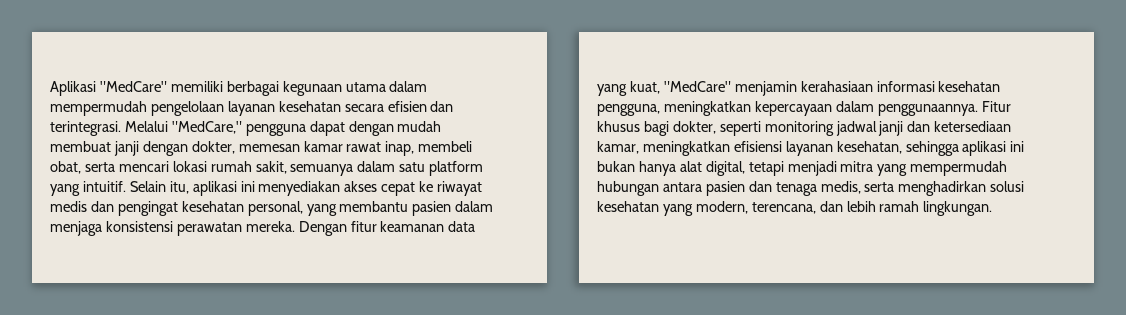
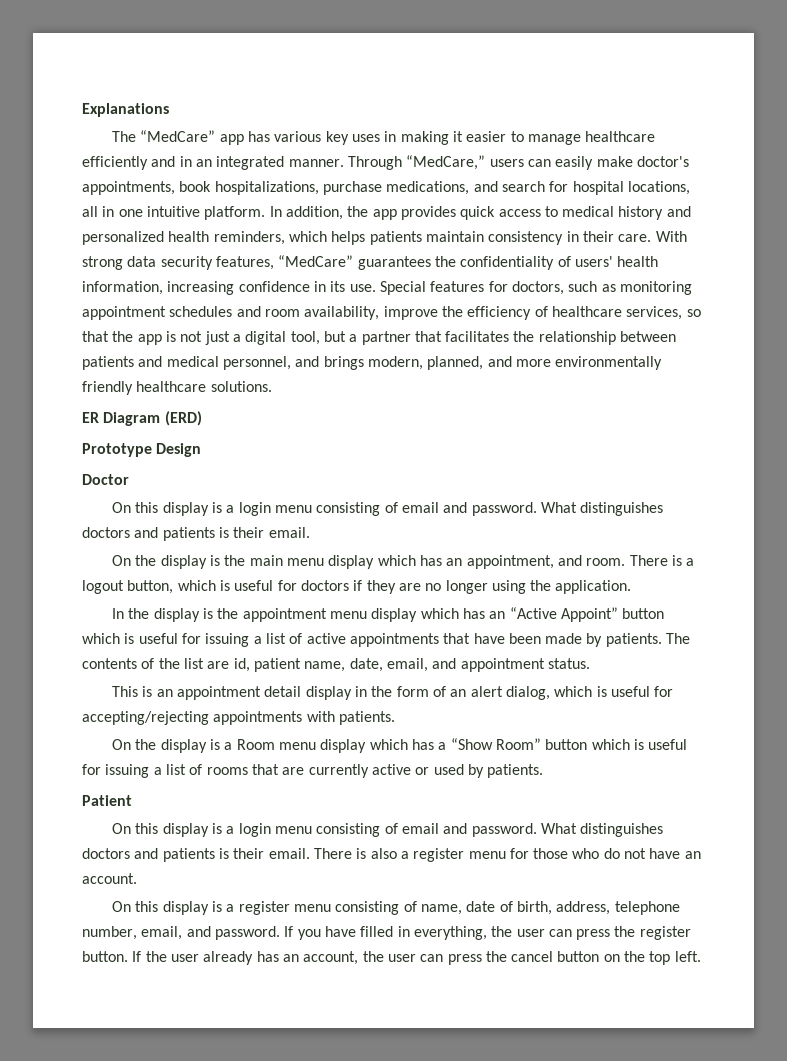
[50,81,428,96] [50,101,454,116] [50,121,442,136] [50,141,473,156] [50,161,484,176] [50,181,483,196] [50,201,494,216] [50,221,476,236] [597,81,1001,96] [597,101,1011,116] [597,121,1012,136] [597,141,1025,156] [597,161,1008,176] [597,181,1025,196] [597,201,993,216] Aplikasi "MedCare" memiliki berbagai kegunaan utama dalam mempermudah pengelolaan layanan kesehatan secara efisien dan terintegrasi. Melalui "MedCare," pengguna dapat dengan mudah membuat janji dengan dokter, memesan kamar rawat inap, membeli obat, serta mencari lokasi rumah sakit, semuanya dalam satu platform yang intuitif. Selain itu, aplikasi ini menyediakan akses cepat ke riwayat medis dan pengingat kesehatan personal, yang membantu pasien dalam menjaga konsistensi perawatan mereka. Dengan fitur keamanan data yang kuat, "MedCare" menjamin kerahasiaan informasi kesehatan pengguna, meningkatkan kepercayaan dalam penggunaannya. Fitur khusus bagi dokter, seperti monitoring jadwal janji dan ketersediaan kamar, meningkatkan efisiensi layanan kesehatan, sehingga aplikasi ini bukan hanya alat digital, tetapi menjadi mitra yang mempermudah hubungan antara pasien dan tenaga medis, serta menghadirkan solusi kesehatan yang modern, terencana, dan lebih ramah lingkungan. -> [82,103,169,117] [112,130,656,145] [82,155,689,170] [82,181,690,195] [82,206,691,220] [82,231,687,245] [82,255,659,270] [82,281,692,295] [82,306,701,320] [82,331,677,345] [82,356,663,370] [82,381,272,395] [82,411,202,426] [82,443,202,457] [82,474,129,485] [112,502,664,516] [82,527,310,541] [112,555,695,569] [82,580,632,594] [112,607,665,622] [82,633,691,647] [82,658,590,672] [112,686,674,700] [82,711,395,725] [112,738,688,753] [82,764,544,778] [82,795,132,806] [112,823,664,837] [82,848,701,862] [82,873,137,884] [112,901,680,915] [82,926,691,940] [82,951,701,965] Explanations // The “MedCare” app has various key uses in making it easier to manage healthcare efficiently and in an integrated manner. Through “MedCare,” users can easily make doctor's appointments, book hospitalizations, purchase medications, and search for hospital locations, all in one intuitive platform. In addition, the app provides quick access to medical history and personalized health reminders, which helps patients maintain consistency in their care. With strong data security features, “MedCare” guarantees the confidentiality of users' health information, increasing confidence in its use. Special features for doctors, such as monitoring appointment schedules and room availability, improve the efficiency of healthcare services, so that the app is not just a digital tool, but a partner that facilitates the relationship between patients and medical personnel, and brings modern, planned, and more environmentally friendly healthcare solutions. // ER Diagram (ERD) // Prototype Design // Doctor // On this display is a login menu consisting of email and password. What distinguishes doctors and patients is their email. // On the display is the main menu display which has an appointment, and room. There is a logout button, which is useful for doctors if they are no longer using the application. // In the display is the appointment menu display which has an “Active Appoint” button which is useful for issuing a list of active appointments that have been made by patients. The contents of the list are id, patient name, date, email, and appointment status. // This is an appointment detail display in the form of an alert dialog, which is useful for accepting/rejecting appointments with patients. // On the display is a Room menu display which has a “Show Room” button which is useful for issuing a list of rooms that are currently active or used by patients. // Patient // On this display is a login menu consisting of email and password. What distinguishes doctors and patients is their email. There is also a register menu for those who do not have an account. // On this display is a register menu consisting of name, date of birth, address, telephone number, email, and password. If you have filled in everything, the user can press the register button. If the user already has an account, the user can press the cancel button on the top left.

